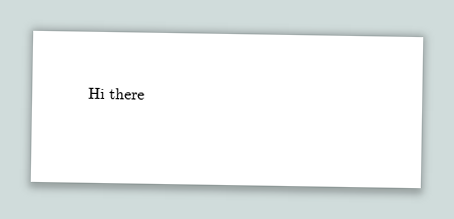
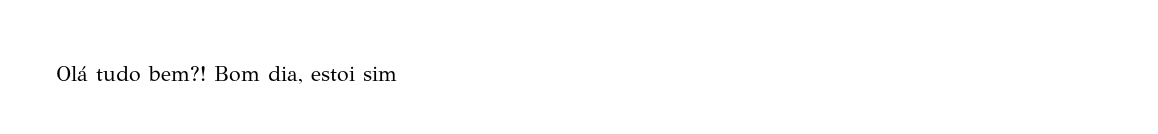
[88,87,145,100] Hi there -> [56,66,397,84] Olá tudo bem?! Bom dia, estoi sim

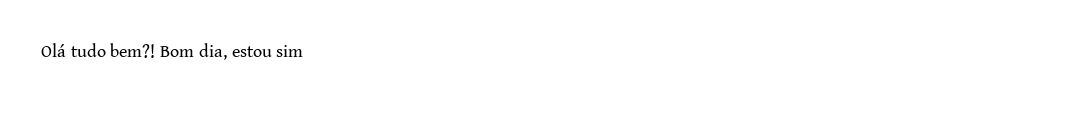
[311,66,355,82] estoi -> [231,46,272,57] estou

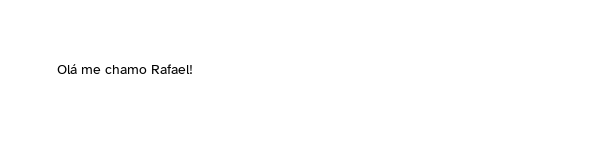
[70,43,304,60] tudo bem?! Bom dia, estou sim -> [81,64,193,74] me chamo Rafael!

